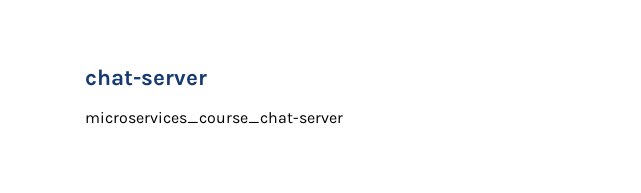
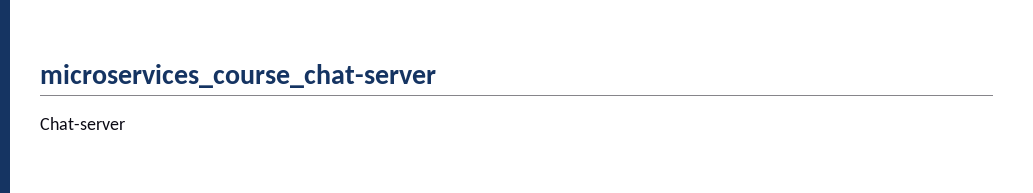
[85,69,207,86] [85,111,343,124] chat-server // microservices_course_chat-server -> [40,64,436,88] [40,117,125,130] microservices_course_chat-server // Chat-server

